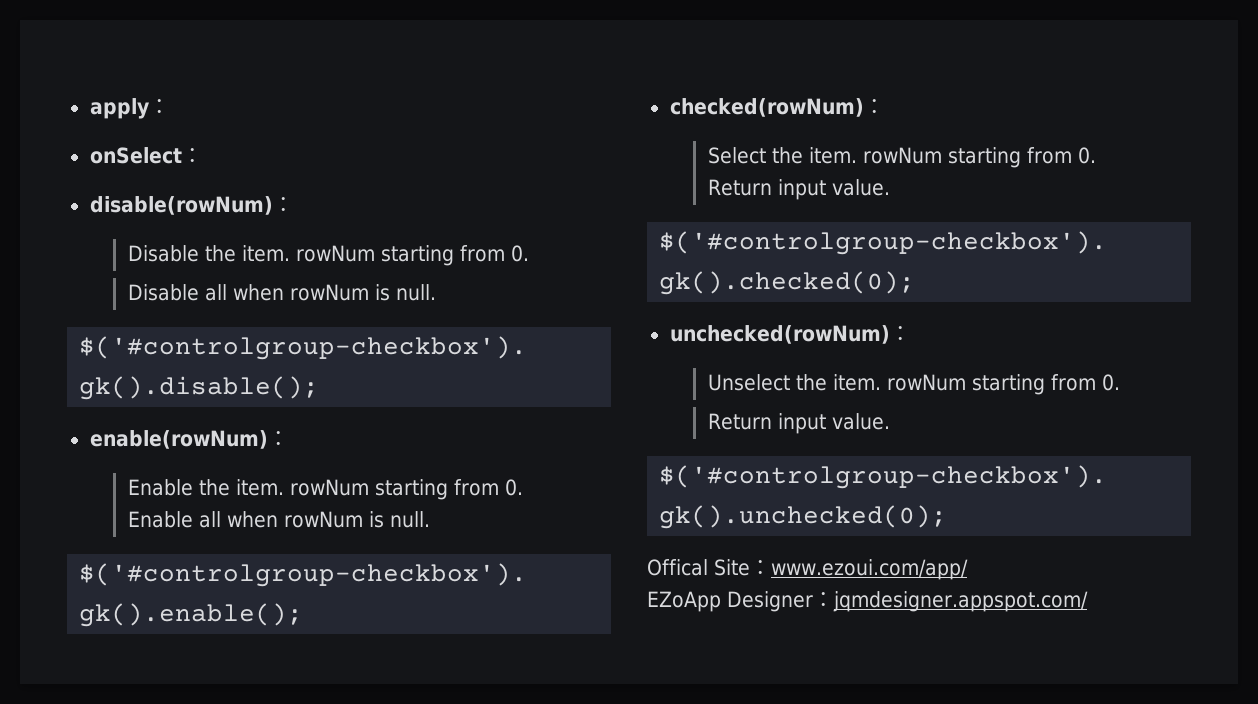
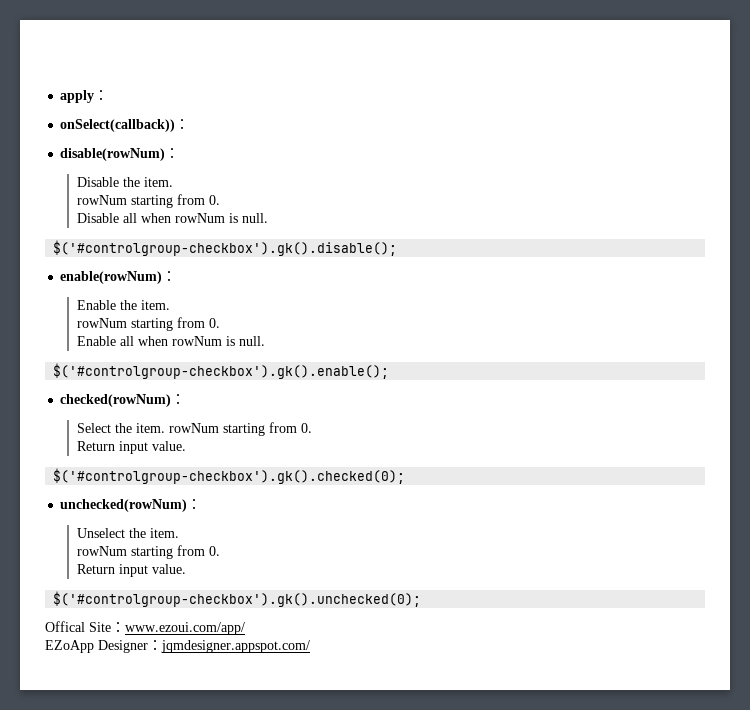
[89,147,182,164] onSelect -> [60,119,176,132] onSelect(callback))
(290, 253) none -> (173, 182) //
(284, 487) none -> (170, 305) //
(881, 382) none -> (179, 533) //

